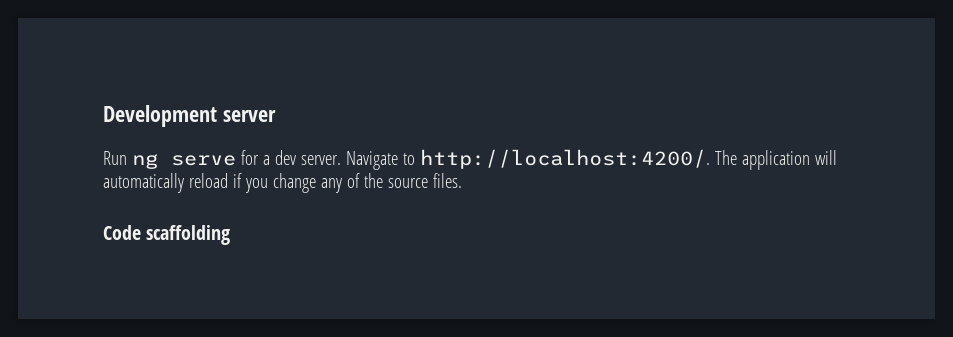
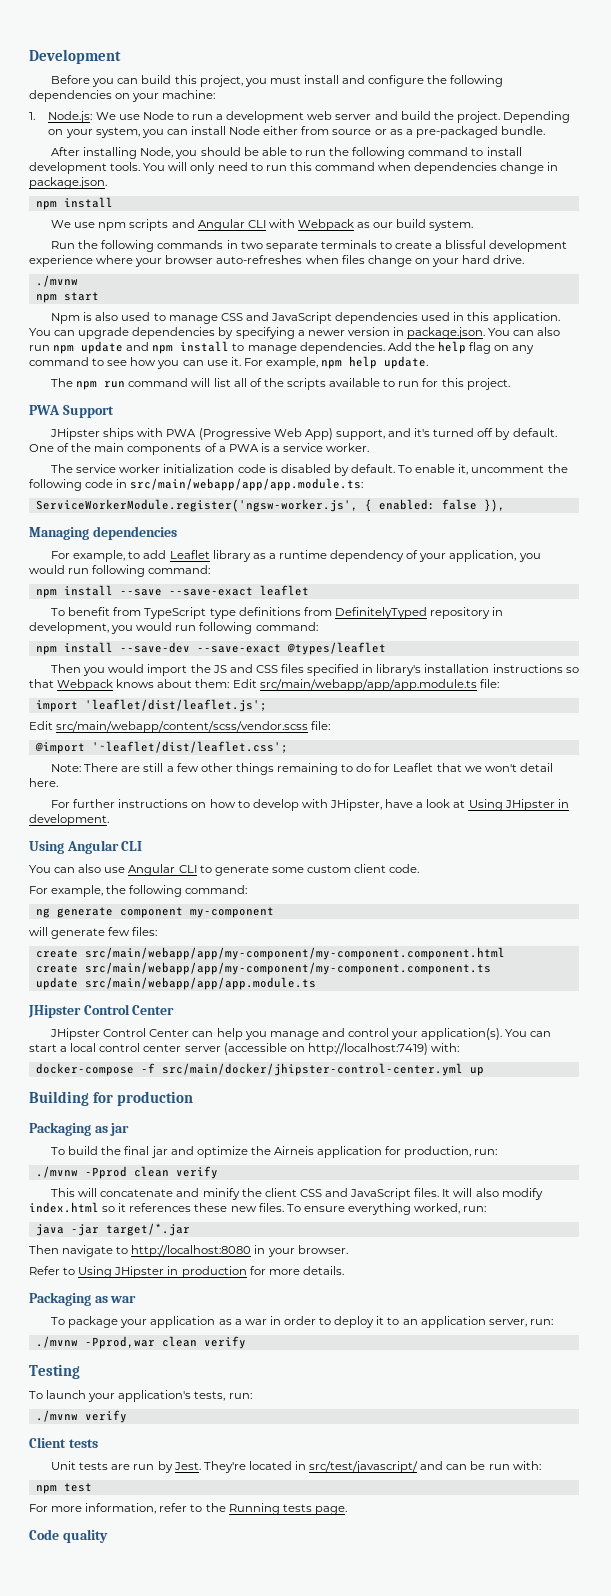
[222,110,276,122] [103,149,837,170] [103,173,462,193] server // Run ng serve for a dev server. Navigate to http://localhost:4200/. The application will automatically reload if you change any of the source files. -> [51,75,504,87] [29,90,216,102] [29,111,570,123] [48,126,545,138] [51,147,522,159] [29,162,559,174] [29,177,107,189] [35,197,113,210] [51,219,474,231] [51,240,568,252] [29,255,525,267] [35,275,78,287] [35,292,99,303] [51,312,560,324] [29,327,561,339] [29,341,535,354] [29,356,429,369] [51,378,510,390] [29,405,114,418] [50,428,557,440] [29,443,370,455] [51,464,568,476] [29,478,364,491] [35,499,505,512] [29,526,177,540] [51,550,541,562] [29,565,211,577] [35,585,309,598] [51,607,504,619] [29,622,318,634] [35,642,386,655] [51,664,579,676] [29,679,499,691] [35,699,267,712] [29,721,331,733] [34,741,288,754] [51,763,553,775] [29,778,58,787] [51,799,569,811] [29,814,109,826] [29,840,143,854] [29,864,420,876] [29,885,248,897] [35,907,274,918] [29,927,158,939] [35,947,505,960] [35,962,491,975] [35,977,316,990] [28,1004,175,1018] [50,1028,552,1040] [29,1043,459,1055] [35,1063,484,1076] [29,1091,194,1106] [29,1122,130,1136] [51,1146,498,1158] [35,1166,218,1179] [51,1188,543,1200] [29,1202,487,1215] [35,1223,190,1236] [29,1245,348,1257] [29,1266,344,1278] [29,1292,137,1306] [51,1316,553,1328] [35,1336,246,1349] [29,1364,80,1379] [29,1390,252,1402] [35,1410,127,1423] [29,1437,98,1448] [51,1461,541,1473] [35,1483,92,1494] [29,1503,347,1515] // Before you can build this project, you must install and configure the following dependencies on your machine: // 1. Node.js: We use Node to run a development web server and build the project. Depending on your system, you can install Node either from source or as a pre-packaged bundle. // After installing Node, you should be able to run the following command to install development tools. You will only need to run this command when dependencies change in package.json. // npm install // We use npm scripts and Angular CLI with Webpack as our build system. // Run the following commands in two separate terminals to create a blissful development experience where your browser auto-refreshes when files change on your hard drive. // ./mvnw // npm start // Npm is also used to manage CSS and JavaScript dependencies used in this application. You can upgrade dependencies by specifying a newer version in package.json. You can also run npm update and npm install to manage dependencies. Add the help flag on any command to see how you can use it. For example, npm help update. // The npm run command will list all of the scripts available to run for this project. // PWA Support // JHipster ships with PWA (Progressive Web App) support, and it's turned off by default. One of the main components of a PWA is a service worker. // The service worker initialization code is disabled by default. To enable it, uncomment the following code in src/main/webapp/app/app.module.ts: // ServiceWorkerModule.register('ngsw-worker.js', { enabled: false }), // Managing dependencies // For example, to add Leaflet library as a runtime dependency of your application, you would run following command: // npm install --save --save-exact leaflet // To benefit from TypeScript type definitions from DefinitelyTyped repository in development, you would run following command: // npm install --save-dev --save-exact @types/leaflet // Then you would import the JS and CSS files specified in library's installation instructions so that Webpack knows about them: Edit src/main/webapp/app/app.module.ts file: // import 'leaflet/dist/leaflet.js'; // Edit src/main/webapp/content/scss/vendor.scss file: // @import '~leaflet/dist/leaflet.css'; // Note: There are still a few other things remaining to do for Leaflet that we won't detail here. // For further instructions on how to develop with JHipster, have a look at Using JHipster in development. // Using Angular CLI // You can also use Angular CLI to generate some custom client code. // For example, the following command: // ng generate component my-component // will generate few files: // create src/main/webapp/app/my-component/my-component.component.html // create src/main/webapp/app/my-component/my-component.component.ts // update src/main/webapp/app/app.module.ts // JHipster Control Center // JHipster Control Center can help you manage and control your application(s). You can start a local control center server (accessible on http://localhost:7419) with: // docker-compose -f src/main/docker/jhipster-control-center.yml up // Building for production // Packaging as jar // To build the final jar and optimize the Airneis application for production, run: // ./mvnw -Pprod clean verify // This will concatenate and minify the client CSS and JavaScript files. It will also modify index.html so it references these new files. To ensure everything worked, run: // java -jar target/*.jar // Then navigate to http://localhost:8080 in your browser. // Refer to Using JHipster in production for more details. // Packaging as war // To package your application as a war in order to deploy it to an application server, run: // ./mvnw -Pprod,war clean verify // Testing // To launch your application's tests, run: // ./mvnw verify // Client tests // Unit tests are run by Jest. They're located in src/test/javascript/ and can be run with: // npm test // For more information, refer to the Running tests page.
[146,225,231,245] scaffolding -> [62,1529,108,1543] quality

